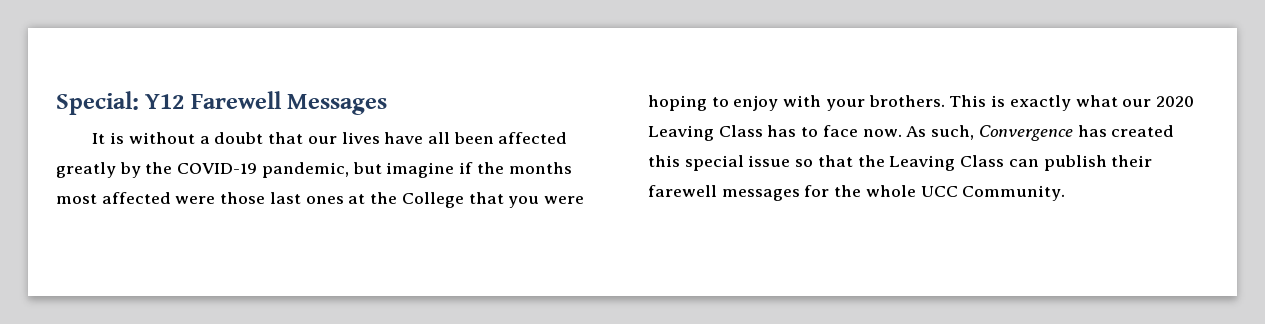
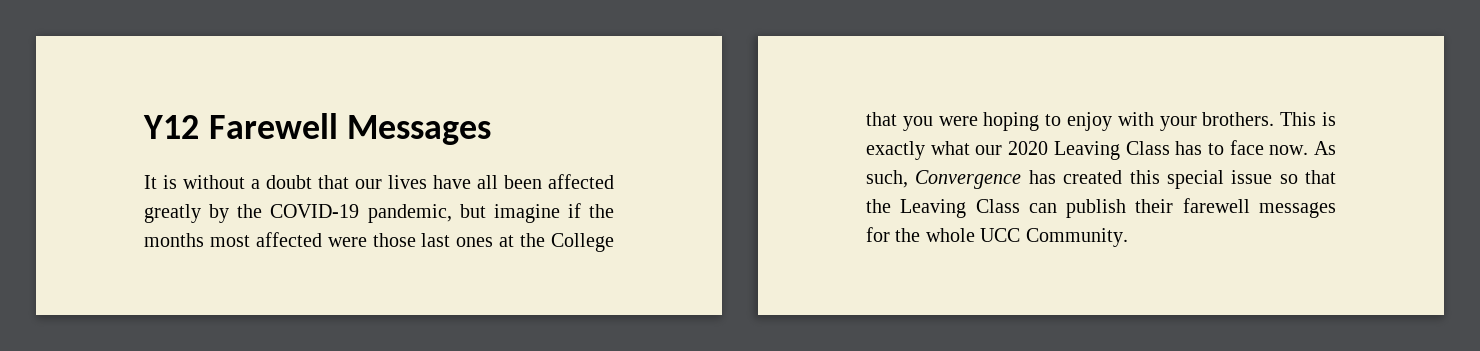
[56,91,139,115] Special: -> (143, 127) none

